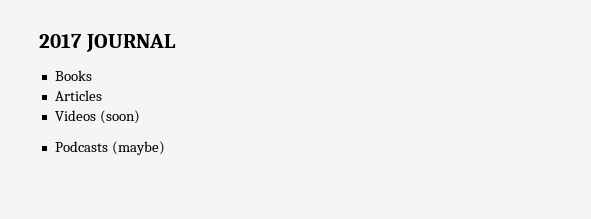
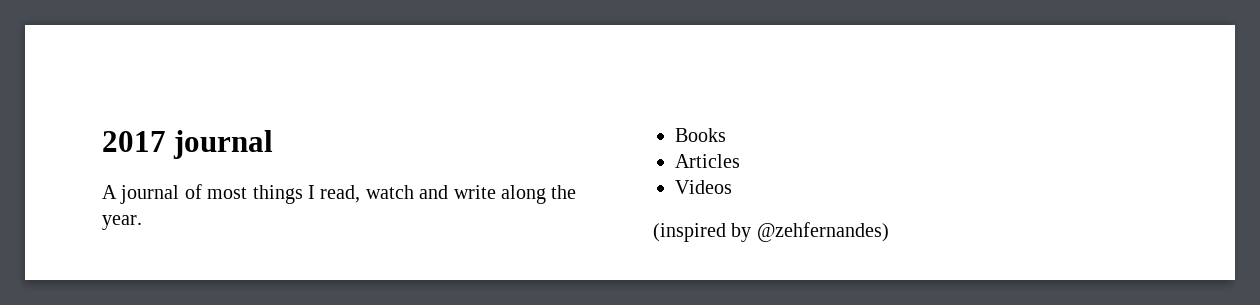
[85,34,176,52] JOURNAL -> [173,130,274,159] [102,184,577,204] [102,215,142,230] journal // A journal of most things I read, watch and write along the year.
[99,110,140,124] [54,141,165,155] (soon) // Podcasts (maybe) -> [653,222,889,242] // (inspired by @zehfernandes)

